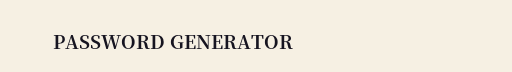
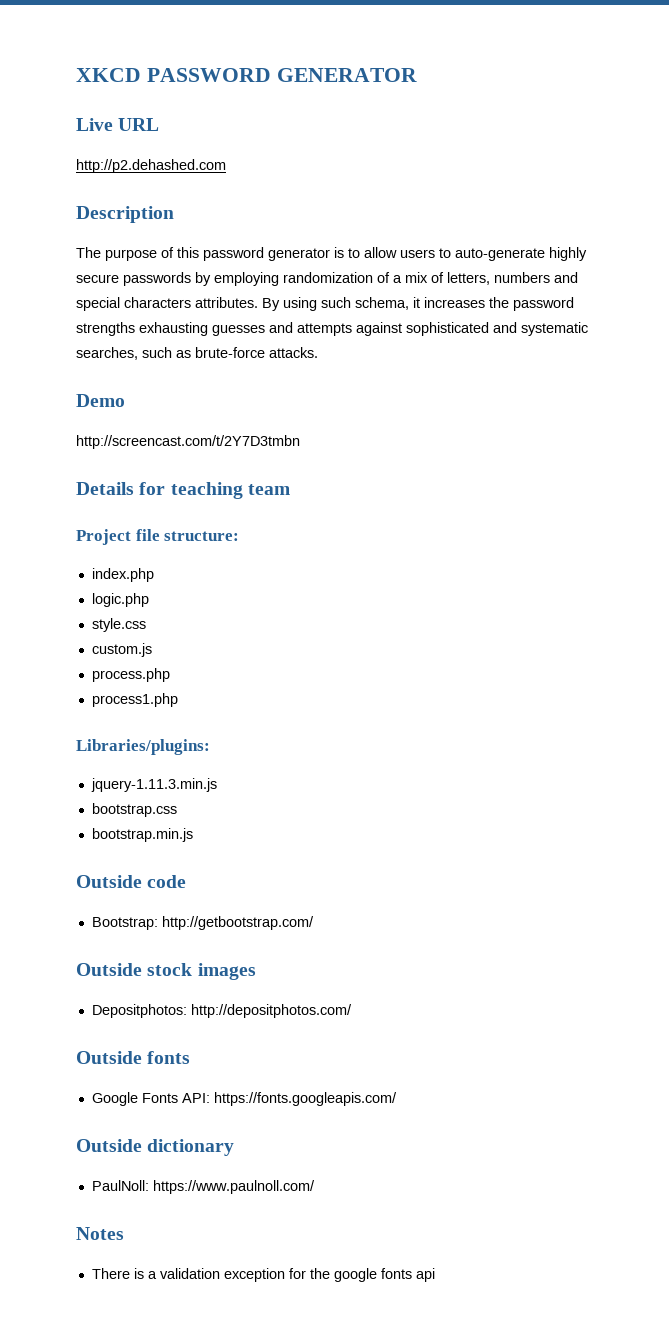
(53, 42) none -> [76,68,141,82] XKCD
(293, 42) none -> [76,118,160,131] [76,159,226,173] [76,206,174,223] [76,247,587,261] [76,272,578,286] [76,297,574,311] [76,322,588,336] [76,347,318,360] [76,394,125,407] [76,435,300,449] [76,482,290,499] [76,529,240,545] [91,568,154,582] [91,593,149,607] [91,618,146,632] [91,643,152,657] [91,668,170,682] [91,693,178,707] [76,739,210,755] [90,778,217,792] [91,803,177,817] [91,828,193,842] [76,875,187,888] [91,916,314,930] [76,963,256,980] [91,1004,352,1018] [76,1051,191,1064] [91,1092,397,1106] [76,1139,235,1156] [91,1180,315,1194] [76,1227,124,1240] [91,1268,435,1282] // Live URL // http://p2.dehashed.com // Description // The purpose of this password generator is to allow users to auto-generate highly secure passwords by employing randomization of a mix of letters, numbers and special characters attributes. By using such schema, it increases the password strengths exhausting guesses and attempts against sophisticated and systematic searches, such as brute-force attacks. // Demo // http://screencast.com/t/2Y7D3tmbn // Details for teaching team // Project file structure: // index.php // logic.php // style.css // custom.js // process.php // process1.php // Libraries/plugins: // jquery-1.11.3.min.js // bootstrap.css // bootstrap.min.js // Outside code // Bootstrap: http://getbootstrap.com/ // Outside stock images // Depositphotos: http://depositphotos.com/ // Outside fonts // Google Fonts API: https://fonts.googleapis.com/ // Outside dictionary // PaulNoll: https://www.paulnoll.com/ // Notes // There is a validation exception for the google fonts api

